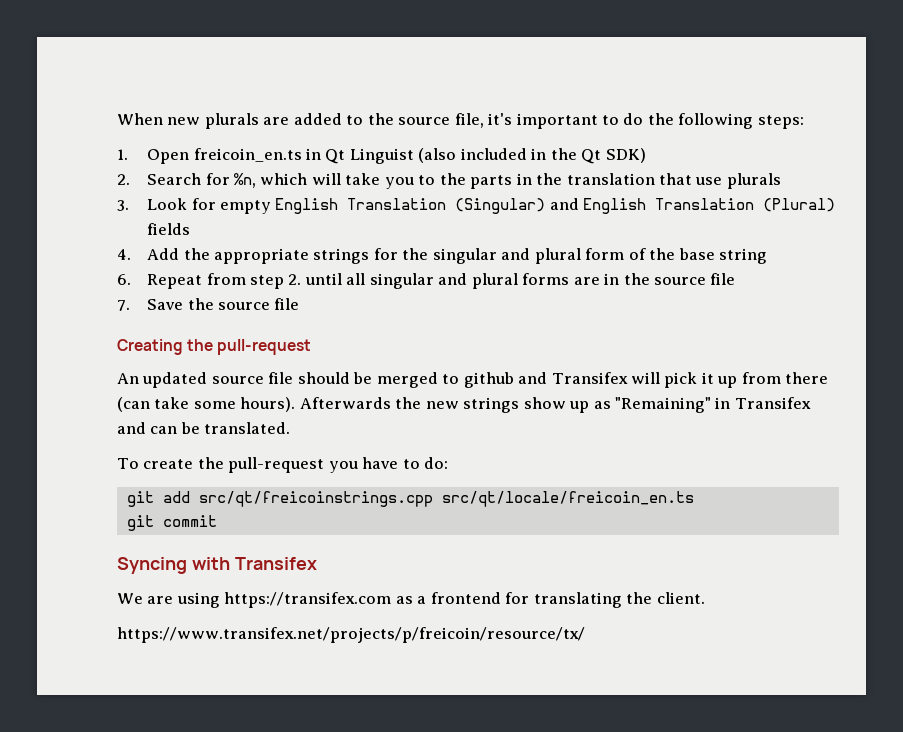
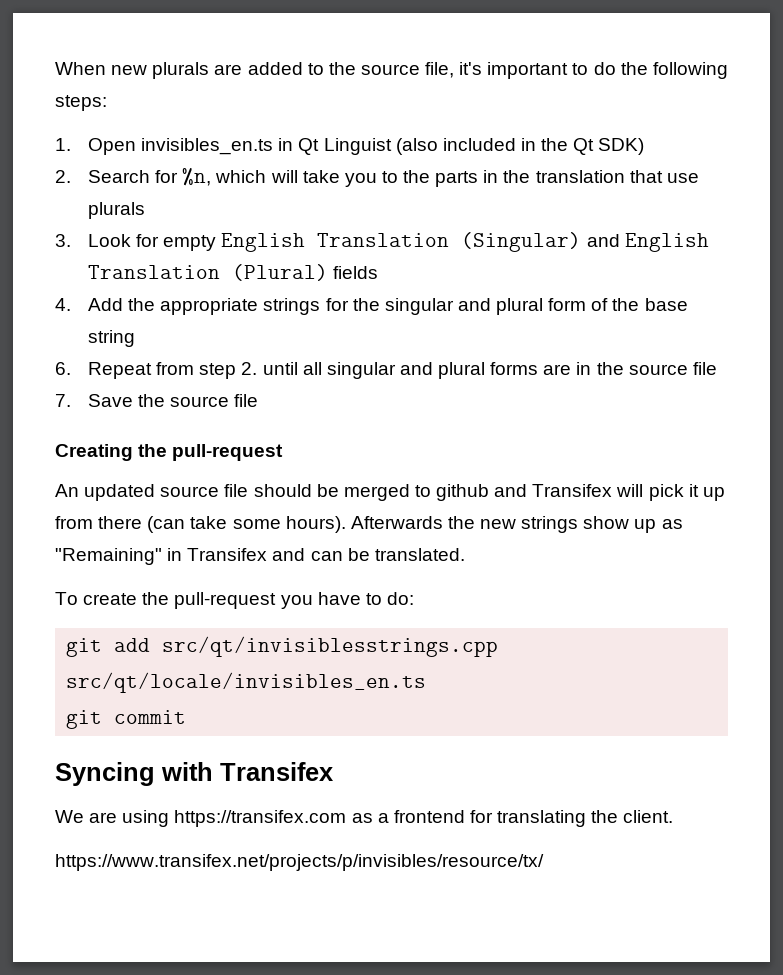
[193,148,302,162] freicoin_en.ts -> [141,138,274,155] invisibles_en.ts
[198,491,694,507] src/qt/freicoinstrings.cpp src/qt/locale/freicoin_en.ts -> [162,636,499,657] [66,672,427,693] src/qt/invisiblesstrings.cpp src/qt/locale/invisibles_en.ts
[117,627,585,643] https://www.transifex.net/projects/p/freicoin/resource/tx/ -> [55,854,544,871] https://www.transifex.net/projects/p/invisibles/resource/tx/

